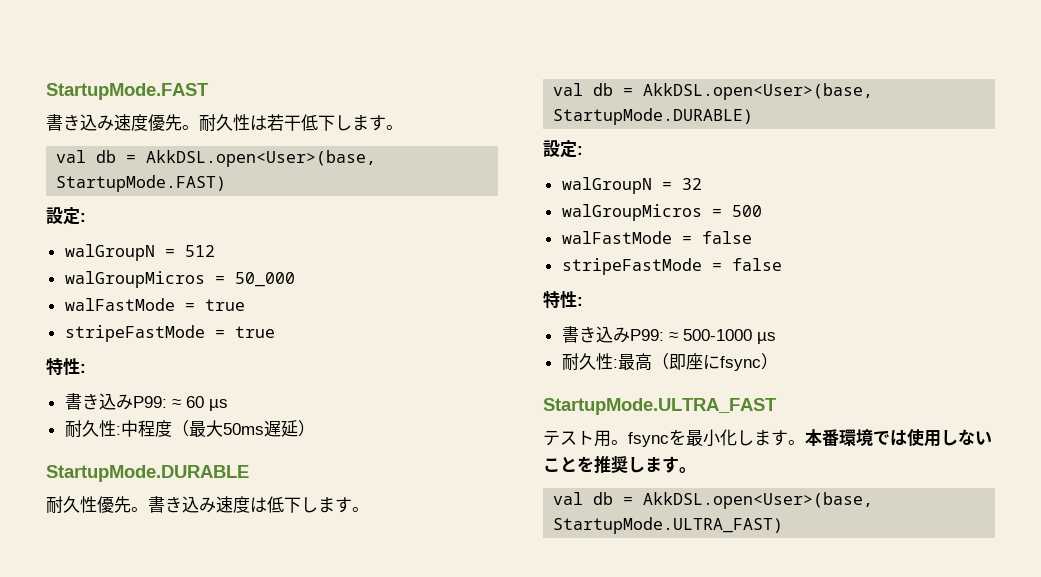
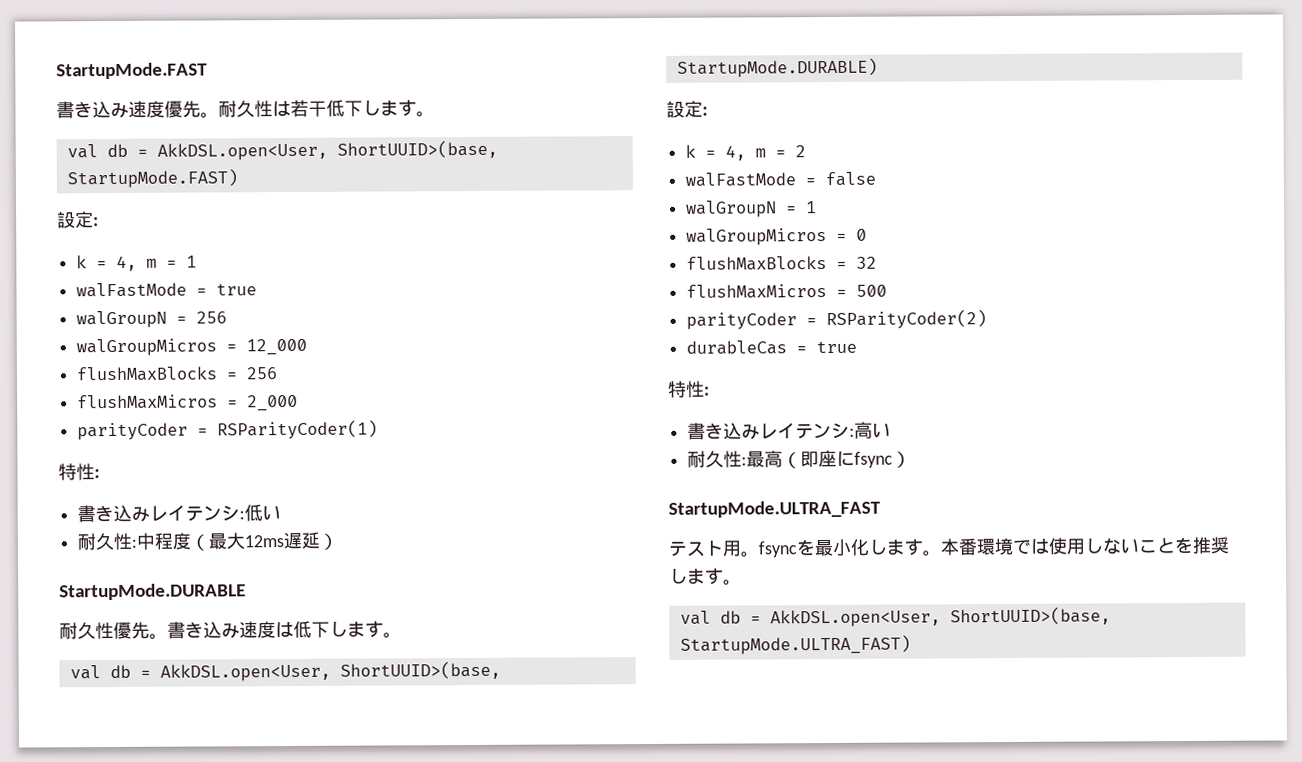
[146,150,377,167] AkkDSL.open<User>(base, -> [156,139,498,161] AkkDSL.open<User, ShortUUID>(base,
[64,244,215,261] [64,271,295,288] [64,298,245,311] [64,325,275,342] [46,358,86,376] [64,393,228,411] walGroupN = 512 // walGroupMicros = 50_000 // walFastMode = true // stripeFastMode = true // 特性: // 書き込みP99: ≈ 60 µs -> [76,255,198,271] [76,282,258,298] [76,310,228,329] [76,338,308,357] [76,366,278,382] [77,394,299,412] [77,419,379,441] [58,463,100,481] [77,504,282,523] k = 4, m = 1 // walFastMode = true // walGroupN = 256 // walGroupMicros = 12_000 // flushMaxBlocks = 256 // flushMaxMicros = 2_000 // parityCoder = RSParityCoder(1) // 特性: // 書き込みレイテンシ:低い
[222,423,264,435] 50ms -> [244,535,285,548] 12ms
[643,83,874,100] AkkDSL.open<User>(base, -> [159,660,501,682] AkkDSL.open<User, ShortUUID>(base,
[561,177,702,194] [561,204,762,221] [561,231,752,244] [561,258,782,275] [543,291,583,309] [561,326,776,344] walGroupN = 32 // walGroupMicros = 500 // walFastMode = false // stripeFastMode = false // 特性: // 書き込みP99: ≈ 500-1000 µs -> [685,144,807,161] [685,171,877,187] [685,200,818,218] [686,228,868,246] [686,256,878,271] [686,284,888,299] [686,309,988,330] [686,340,858,355] [667,380,710,398] [687,421,892,440] k = 4, m = 2 // walFastMode = false // walGroupN = 1 // walGroupMicros = 0 // flushMaxBlocks = 32 // flushMaxMicros = 500 // parityCoder = RSParityCoder(2) // durableCas = true // 特性: // 書き込みレイテンシ:高い
[643,492,874,509] AkkDSL.open<User>(base, -> [769,606,1111,628] AkkDSL.open<User, ShortUUID>(base,

